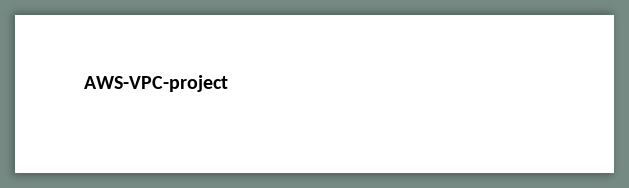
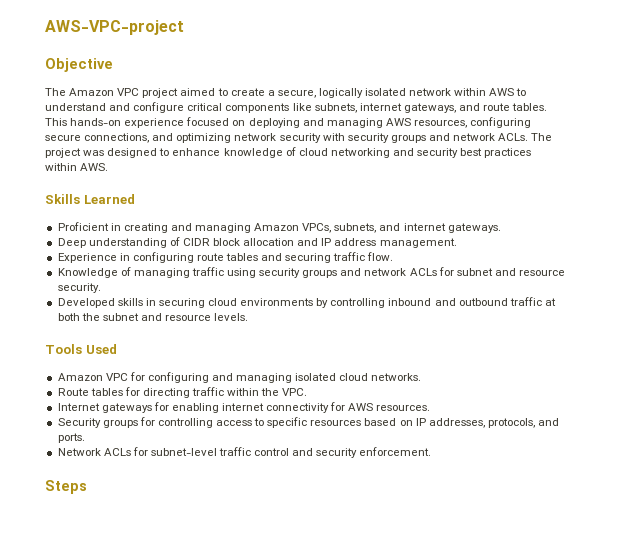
(228, 83) none -> [45,58,113,72] [45,88,527,98] [45,102,548,113] [45,117,532,128] [45,133,553,143] [45,147,532,158] [45,163,109,171] [45,194,135,204] [57,222,501,233] [57,237,457,248] [57,252,394,263] [57,267,566,278] [57,283,101,293] [57,297,556,308] [57,313,249,321] [45,344,117,354] [57,372,422,383] [57,387,308,398] [57,402,431,413] [57,417,560,428] [57,433,85,443] [57,447,432,458] [45,480,87,494] // Objective // The Amazon VPC project aimed to create a secure, logically isolated network within AWS to understand and configure critical components like subnets, internet gateways, and route tables. This hands-on experience focused on deploying and managing AWS resources, configuring secure connections, and optimizing network security with security groups and network ACLs. The project was designed to enhance knowledge of cloud networking and security best practices within AWS. // Skills Learned // Proficient in creating and managing Amazon VPCs, subnets, and internet gateways. // Deep understanding of CIDR block allocation and IP address management. // Experience in configuring route tables and securing traffic flow. // Knowledge of managing traffic using security groups and network ACLs for subnet and resource security. // Developed skills in securing cloud environments by controlling inbound and outbound traffic at both the subnet and resource levels. // Tools Used // Amazon VPC for configuring and managing isolated cloud networks. // Route tables for directing traffic within the VPC. // Internet gateways for enabling internet connectivity for AWS resources. // Security groups for controlling access to specific resources based on IP addresses, protocols, and ports. // Network ACLs for subnet-level traffic control and security enforcement. // Steps

